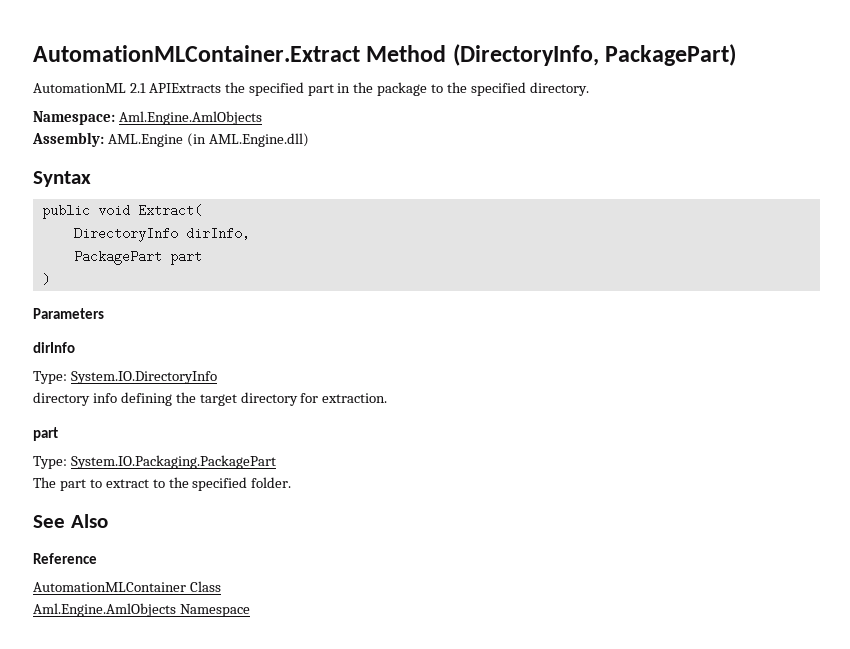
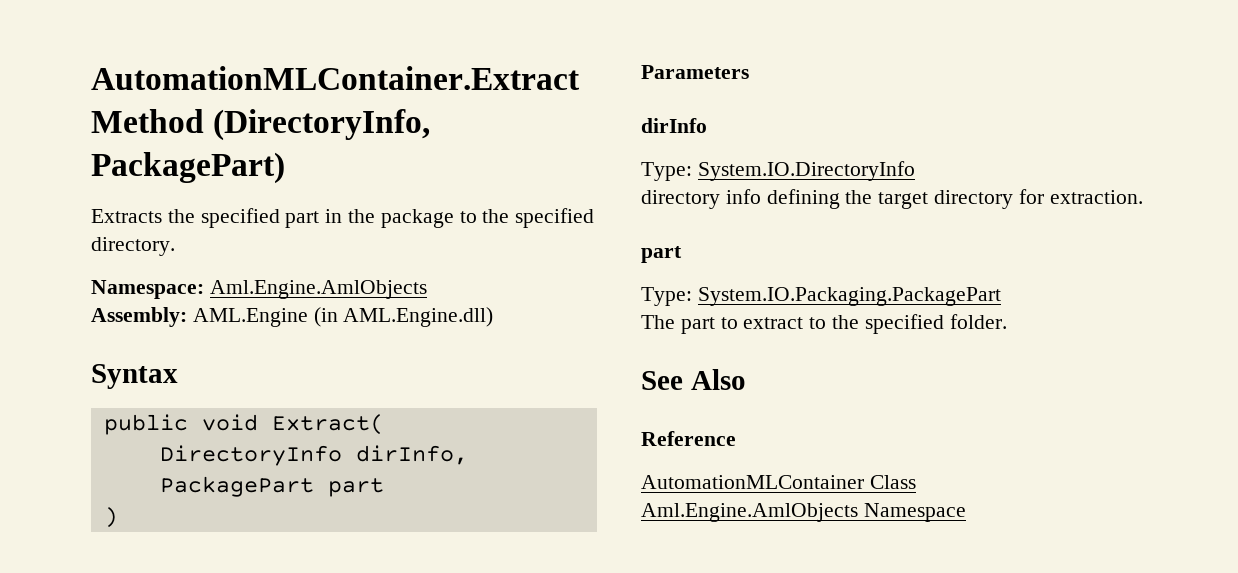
[33,83,221,93] AutomationML 2.1 APIExtracts -> [91,209,162,223] Extracts

